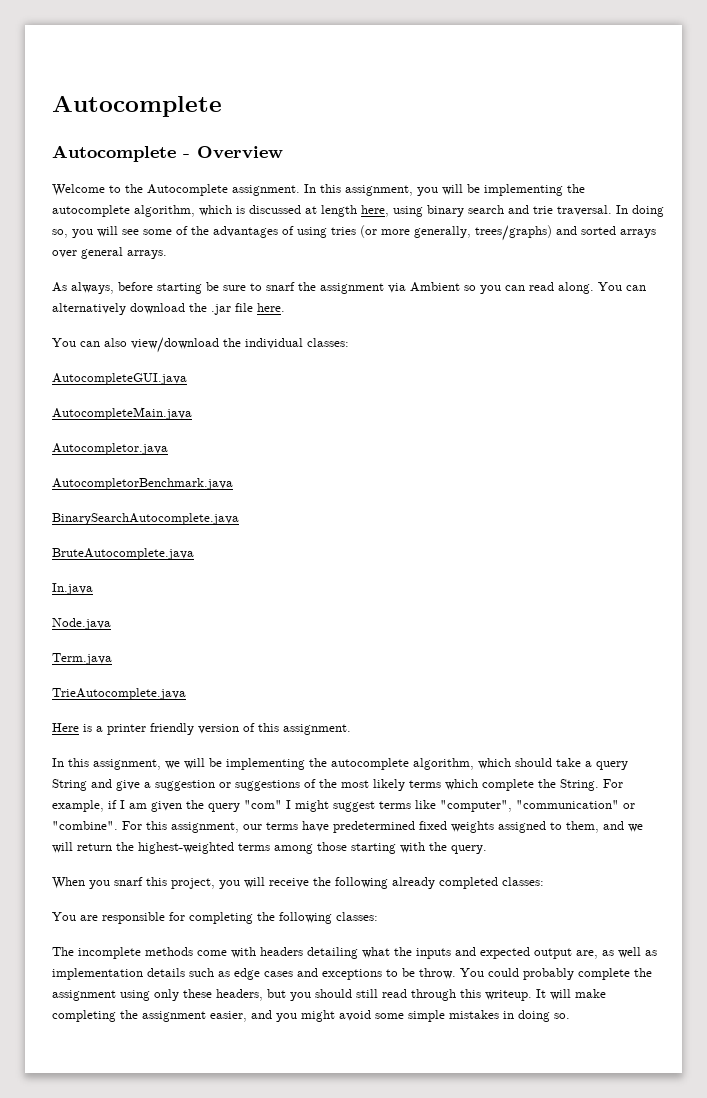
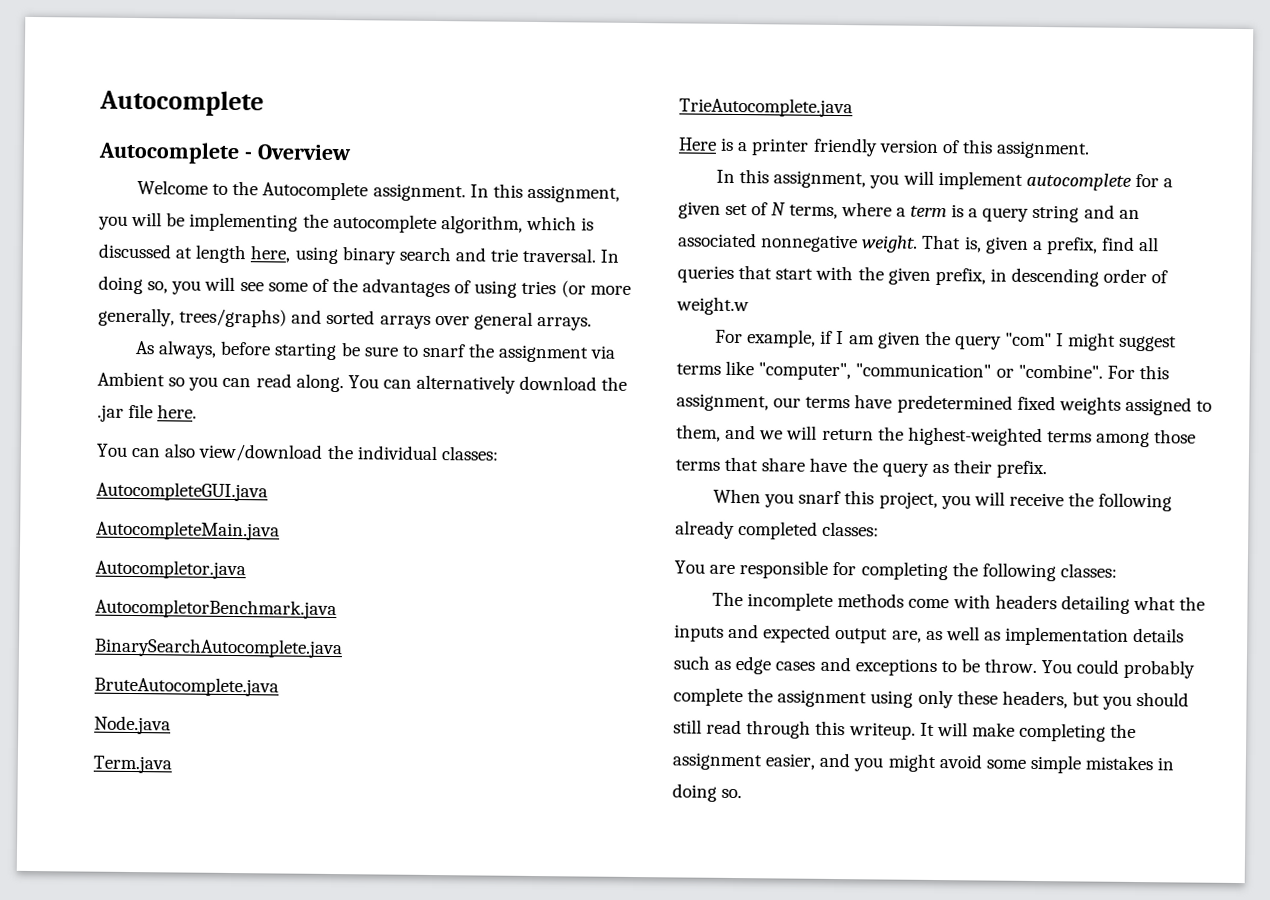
[52,583,93,595] // In.java -> (279, 686) none
[165,758,628,770] [52,779,599,791] we will be implementing the autocomplete algorithm, which should take a query String and give a suggestion or suggestions of the most likely terms which complete the String. -> [869,170,1174,191] [678,201,1140,223] [678,232,1160,255] [677,265,1169,287] [676,296,749,316] you will implement autocomplete for a given set of N terms, where a term is a query string and an associated nonnegative weight. That is, given a prefix, find all queries that start with the given prefix, in descending order of weight.w //
[351,842,487,854] starting with the query. -> [675,456,1048,479] terms that share have the query as their prefix.

